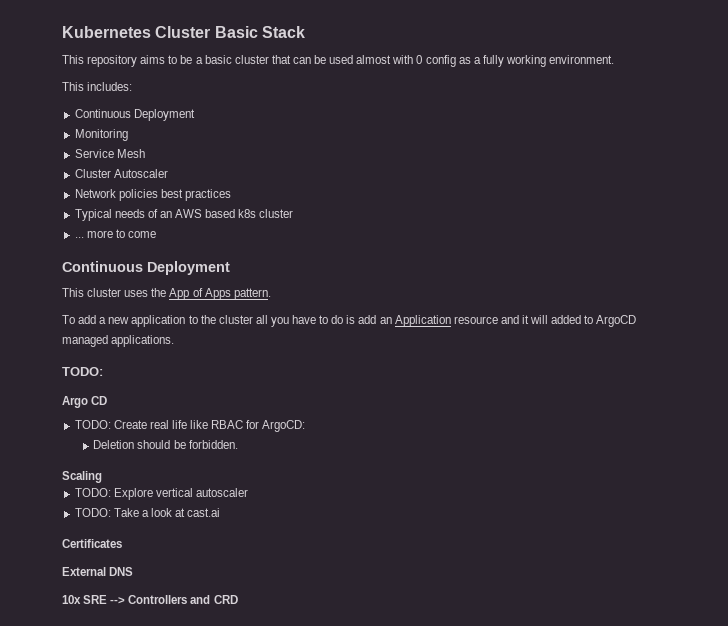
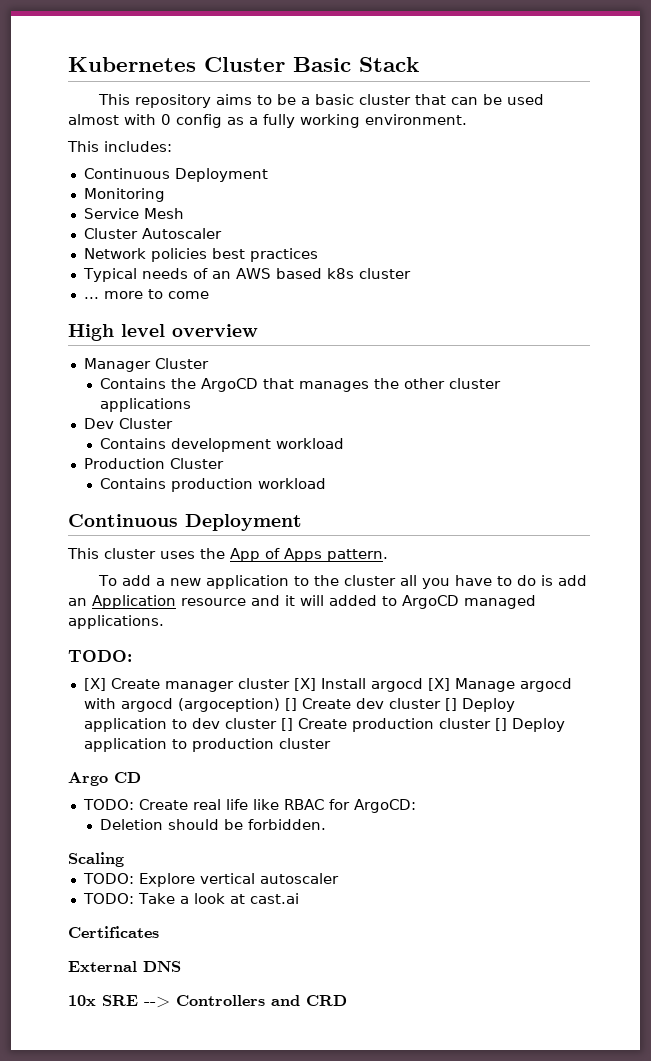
(156, 234) none -> [68,324,258,341] [83,358,209,372] [100,378,502,392] [100,398,192,412] [83,418,173,429] [100,438,345,452] [83,458,224,469] [100,478,327,492] // High level overview // Manager Cluster // Contains the ArgoCD that manages the other cluster applications // Dev Cluster // Contains development workload // Production Cluster // Contains production workload
(103, 371) none -> [83,678,572,692] [83,698,515,712] [83,718,565,732] [83,738,331,752] // [X] Create manager cluster [X] Install argocd [X] Manage argocd with argocd (argoception) [] Create dev cluster [] Deploy application to dev cluster [] Create production cluster [] Deploy application to production cluster

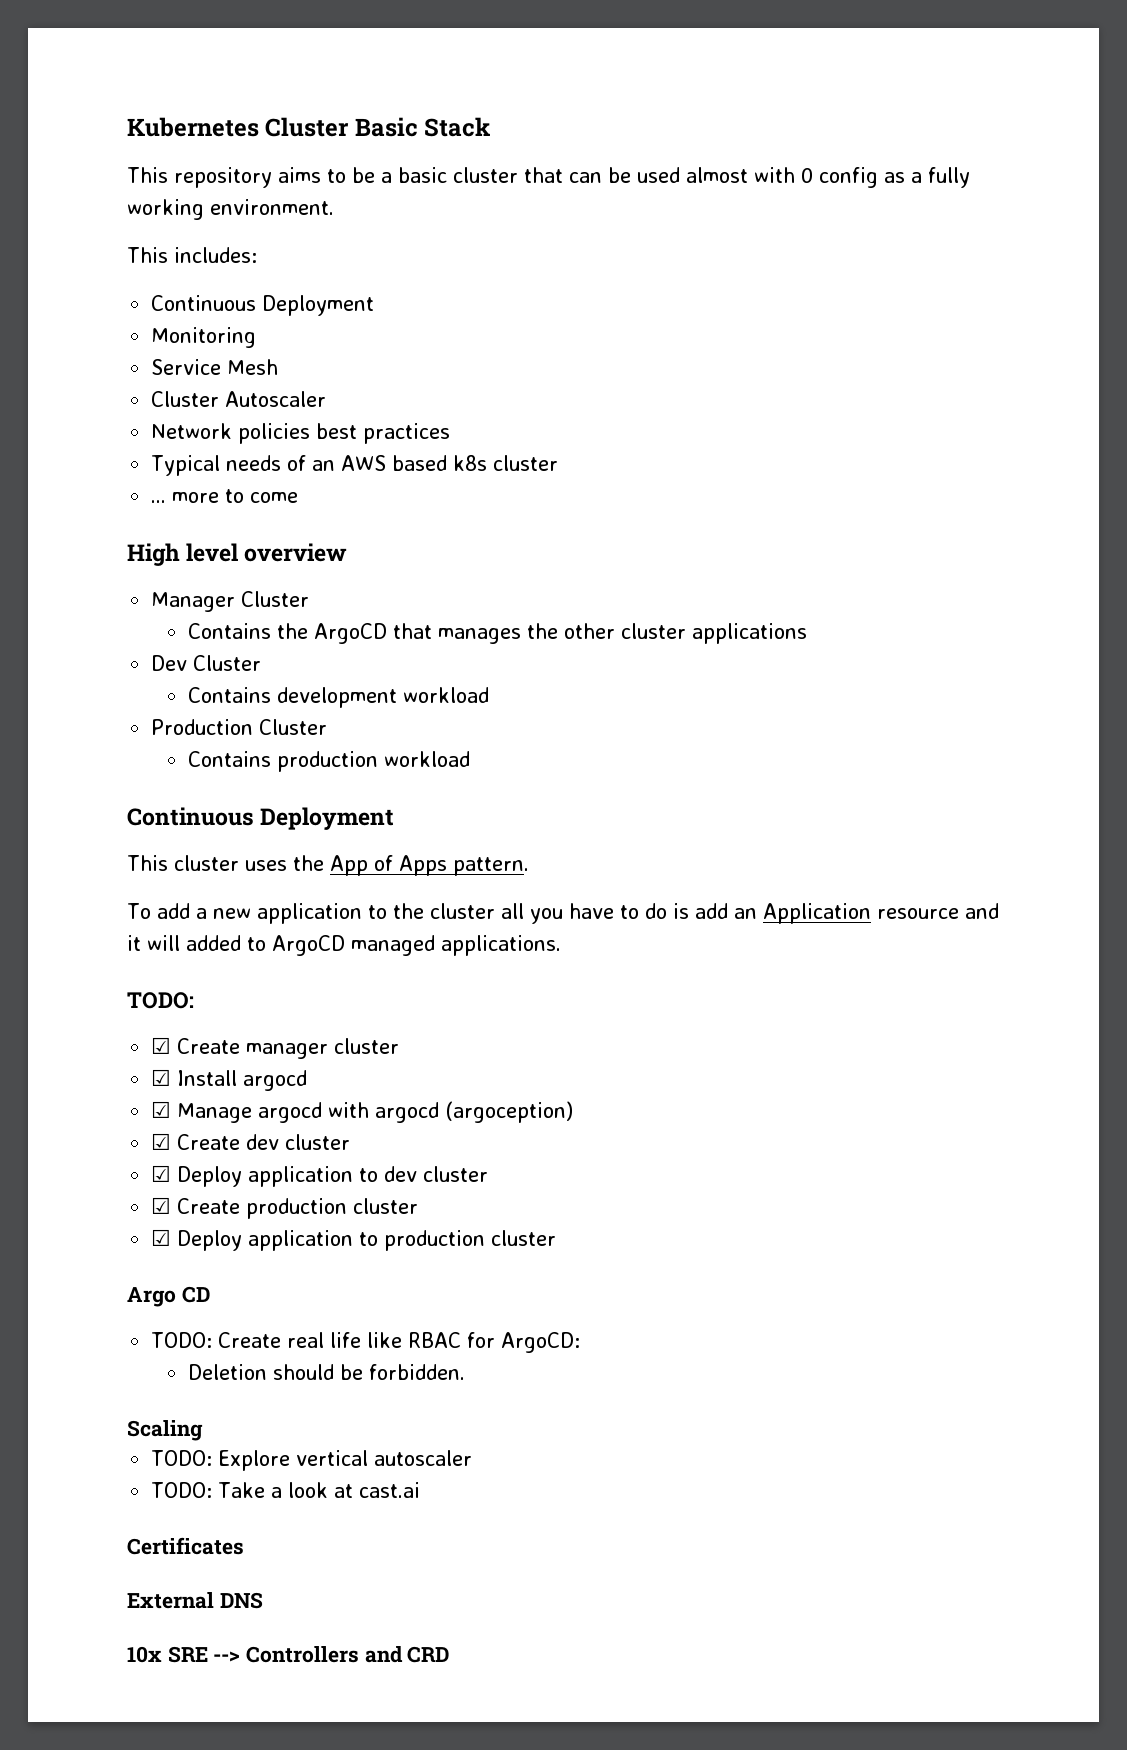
[83,678,106,691] [X] -> [151,1037,172,1054] ☑
[293,678,316,691] [X] -> [151,1069,172,1086] // ☑
[427,678,450,691] [X] -> [151,1101,172,1118] // ☑
[284,698,297,711] [] -> [151,1133,172,1150] // ☑
[444,698,457,711] [] -> [151,1165,172,1182] // ☑
[280,718,293,731] [] -> [151,1197,172,1214] // ☑
[494,718,507,731] [] -> [151,1229,172,1246] // ☑

